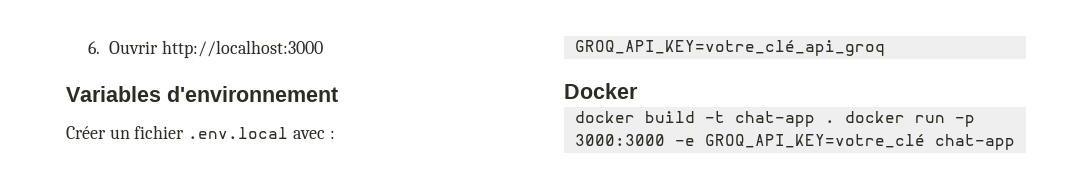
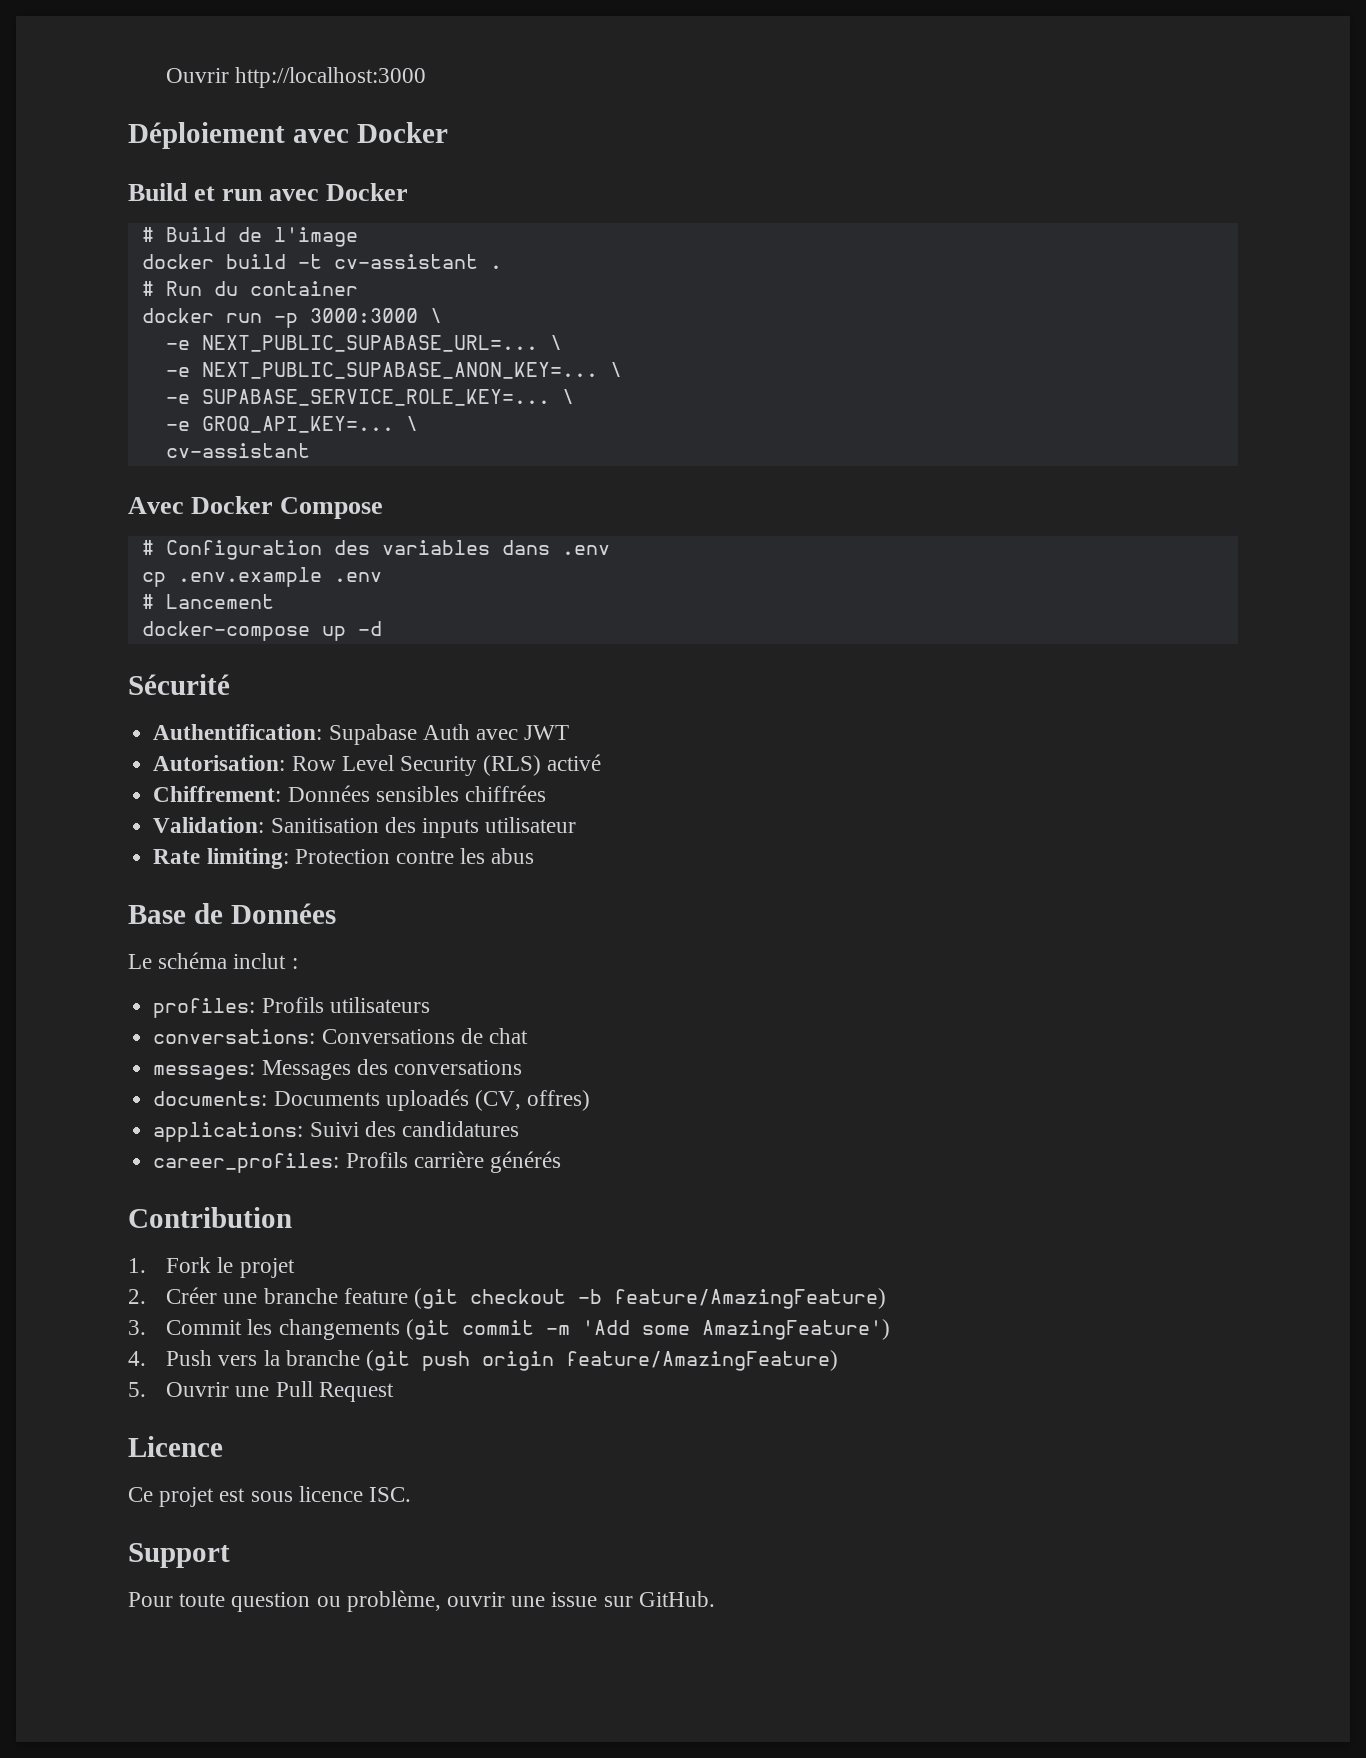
[87,41,100,54] 6. -> (166, 75) none
[66,86,338,102] [66,125,335,139] [574,40,885,56] [564,83,638,99] Variables d'environnement // Créer un fichier .env.local avec : // GROQ_API_KEY=votre_clé_api_groq // Docker -> [128,122,448,149] [128,183,409,201] [141,227,358,247] Déploiement avec Docker // Build et run avec Docker // # Build de l'image
[734,111,815,127] chat-app -> [333,254,478,269] cv-assistant
[844,111,975,127] [574,134,1015,150] docker run -p 3000:3000 -e GROQ_API_KEY=votre_clé chat-app -> [141,281,358,296] [141,308,442,328] [165,335,562,352] [165,362,622,379] [165,389,574,406] [165,416,418,433] [165,443,310,458] [128,496,384,519] [141,540,610,560] [141,567,382,587] [141,594,274,609] [141,621,382,641] [128,674,230,695] [153,724,570,745] [153,754,602,776] [153,785,546,802] [153,817,577,838] [153,848,535,869] [128,903,336,924] [128,952,298,969] [153,997,430,1018] [153,1028,528,1044] [153,1059,522,1080] [153,1089,591,1111] [153,1121,519,1142] [153,1151,561,1173] [128,1207,292,1228] [128,1257,295,1278] [128,1287,887,1309] [128,1319,890,1340] [128,1350,839,1371] [128,1381,394,1402] [128,1436,223,1457] [128,1486,412,1507] [128,1543,230,1568] [128,1590,715,1612] // # Run du container // docker run -p 3000:3000 \ // -e NEXT_PUBLIC_SUPABASE_URL=... \ // -e NEXT_PUBLIC_SUPABASE_ANON_KEY=... \ // -e SUPABASE_SERVICE_ROLE_KEY=... \ // -e GROQ_API_KEY=... \ // cv-assistant // Avec Docker Compose // # Configuration des variables dans .env // cp .env.example .env // # Lancement // docker-compose up -d // Sécurité // Authentification: Supabase Auth avec JWT // Autorisation: Row Level Security (RLS) activé // Chiffrement: Données sensibles chiffrées // Validation: Sanitisation des inputs utilisateur // Rate limiting: Protection contre les abus // Base de Données // Le schéma inclut : // profiles: Profils utilisateurs // conversations: Conversations de chat // messages: Messages des conversations // documents: Documents uploadés (CV, offres) // applications: Suivi des candidatures // career_profiles: Profils carrière générés // Contribution // 1. Fork le projet // 2. Créer une branche feature (git checkout -b feature/AmazingFeature) // 3. Commit les changements (git commit -m 'Add some AmazingFeature') // 4. Push vers la branche (git push origin feature/AmazingFeature) // 5. Ouvrir une Pull Request // Licence // Ce projet est sous licence ISC. // Support // Pour toute question ou problème, ouvrir une issue sur GitHub.

